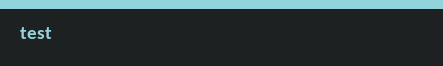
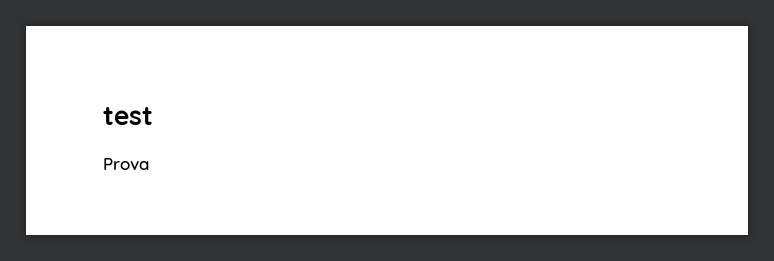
(52, 33) none -> [103,158,149,171] // Prova

